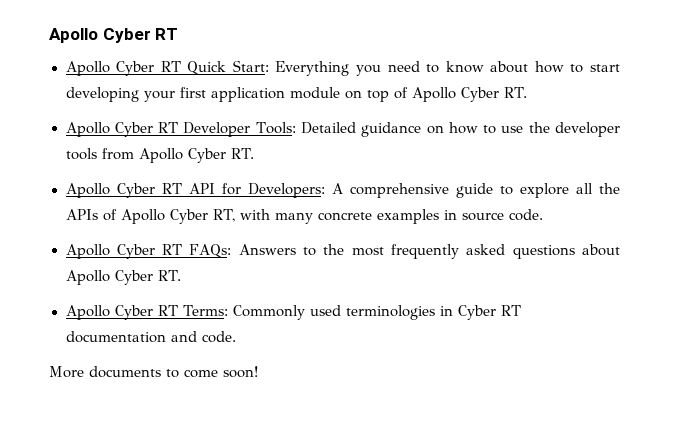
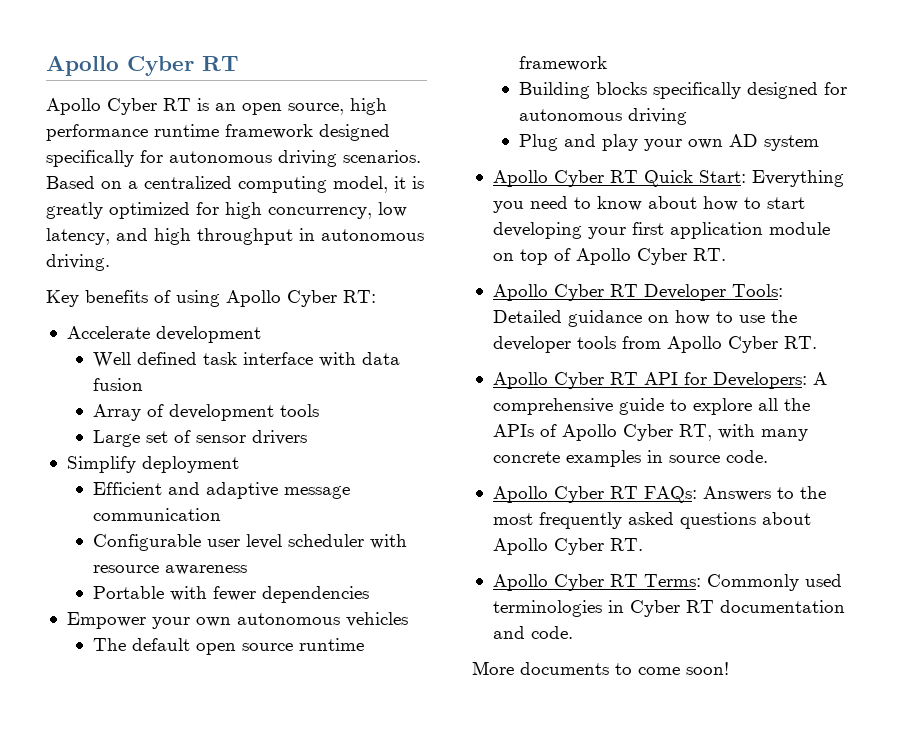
[49,28,179,43] Apollo Cyber RT -> [46,56,239,76] [46,98,387,115] [46,124,390,141] [46,150,421,167] [46,176,424,193] [46,202,407,219] [46,228,424,245] [46,254,110,271] [46,290,376,307] [66,326,261,343] [92,352,400,368] [92,378,143,391] [92,404,319,421] [92,430,307,447] [66,456,239,473] [92,482,350,499] [92,508,221,521] [92,534,407,551] [92,565,247,575] [92,586,369,603] [66,612,408,629] [92,638,364,655] [518,56,607,71] [518,82,847,99] [518,108,687,125] [518,134,819,151] Apollo Cyber RT // Apollo Cyber RT is an open source, high performance runtime framework designed specifically for autonomous driving scenarios. Based on a centralized computing model, it is greatly optimized for high concurrency, low latency, and high throughput in autonomous driving. // Key benefits of using Apollo Cyber RT: // Accelerate development // Well defined task interface with data fusion // Array of development tools // Large set of sensor drivers // Simplify deployment // Efficient and adaptive message communication // Configurable user level scheduler with resource awareness // Portable with fewer dependencies // Empower your own autonomous vehicles // The default open source runtime framework // Building blocks specifically designed for autonomous driving // Plug and play your own AD system

